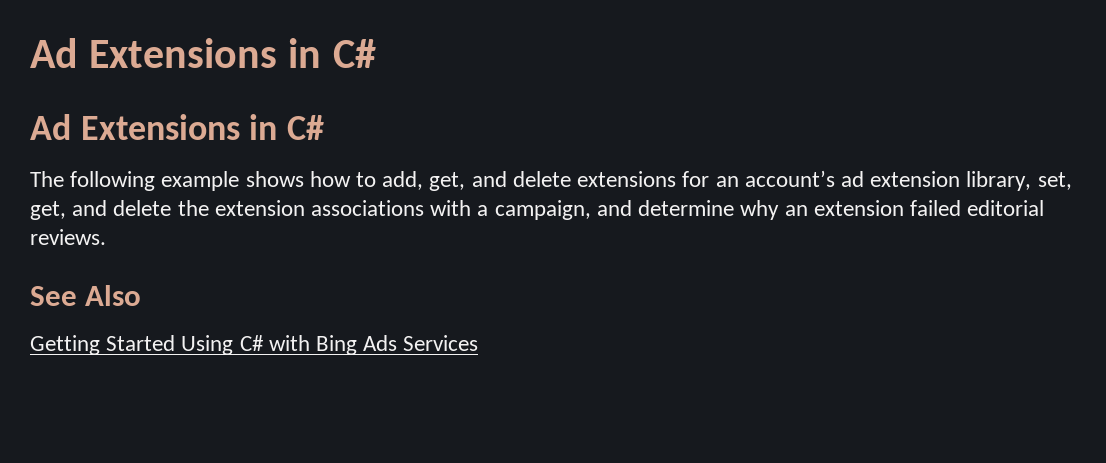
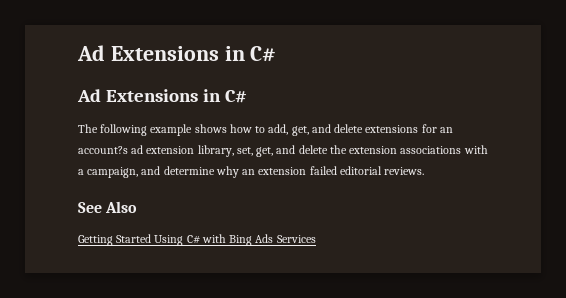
[744,170,835,187] account’s -> [78,146,128,154] account?s

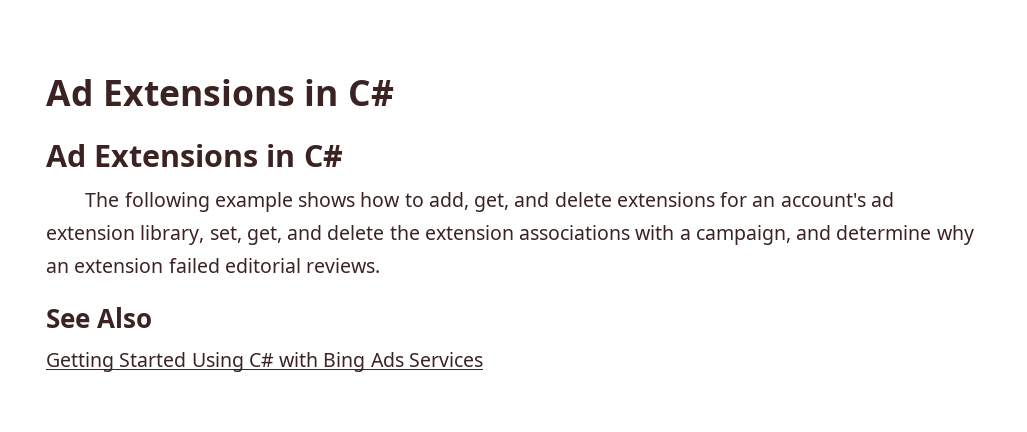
[78,146,128,154] account?s -> [780,193,866,207] account's

